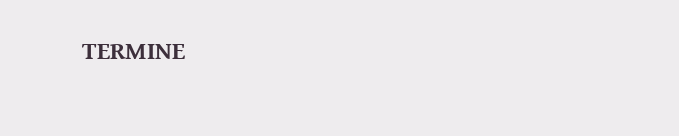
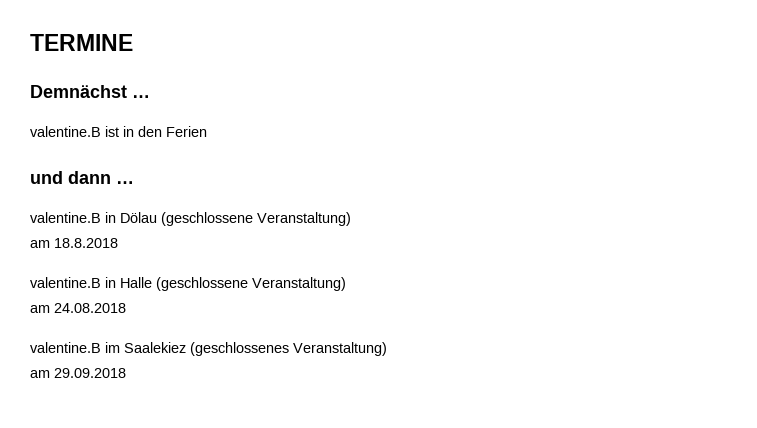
(185, 51) none -> [30,85,150,98] [30,126,207,137] [30,171,134,184] [30,212,351,226] [30,238,118,248] [30,277,346,291] [30,303,126,313] [30,342,387,356] [30,368,126,378] // Demnächst … // valentine.B ist in den Ferien // und dann … // valentine.B in Dölau (geschlossene Veranstaltung) // am 18.8.2018 // valentine.B in Halle (geschlossene Veranstaltung) // am 24.08.2018 // valentine.B im Saalekiez (geschlossenes Veranstaltung) // am 29.09.2018

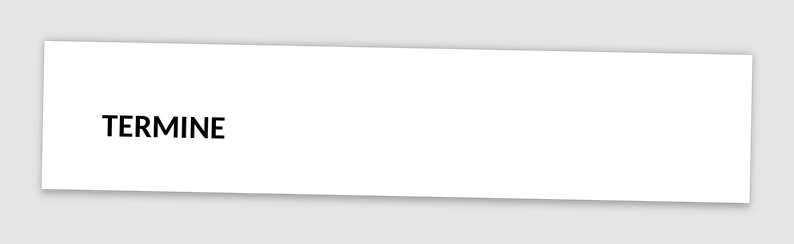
[30,85,150,98] [30,126,207,137] [30,171,134,184] [30,212,351,226] [30,238,118,248] [30,277,346,291] [30,303,126,313] [30,342,387,356] [30,368,126,378] // Demnächst … // valentine.B ist in den Ferien // und dann … // valentine.B in Dölau (geschlossene Veranstaltung) // am 18.8.2018 // valentine.B in Halle (geschlossene Veranstaltung) // am 24.08.2018 // valentine.B im Saalekiez (geschlossenes Veranstaltung) // am 29.09.2018 -> (227, 127) none

